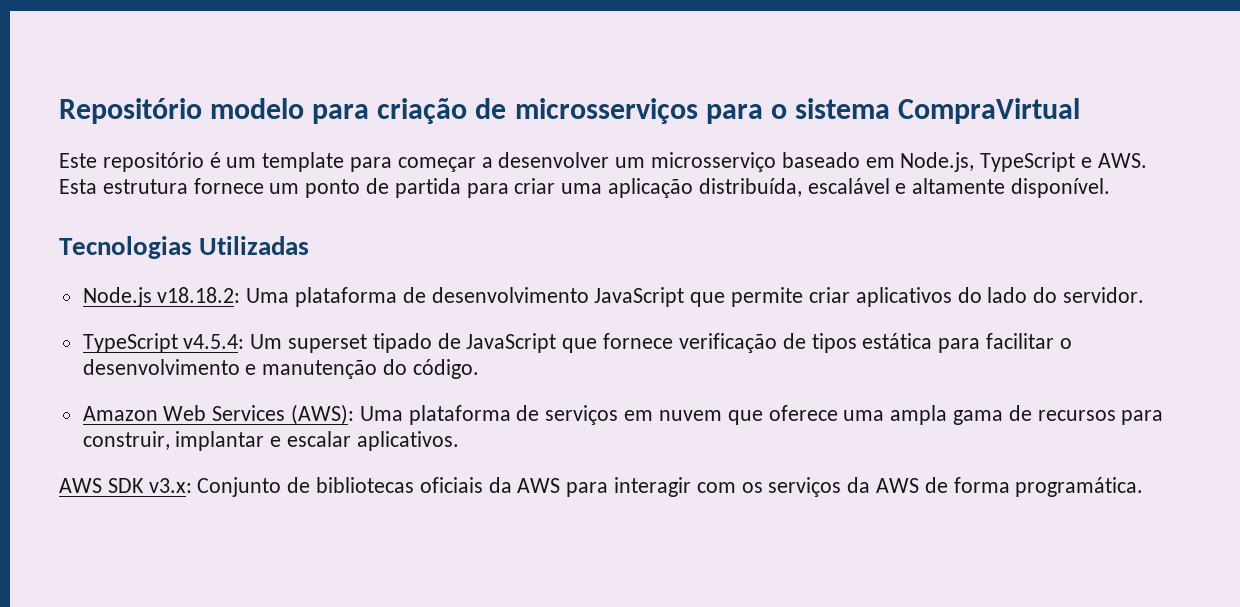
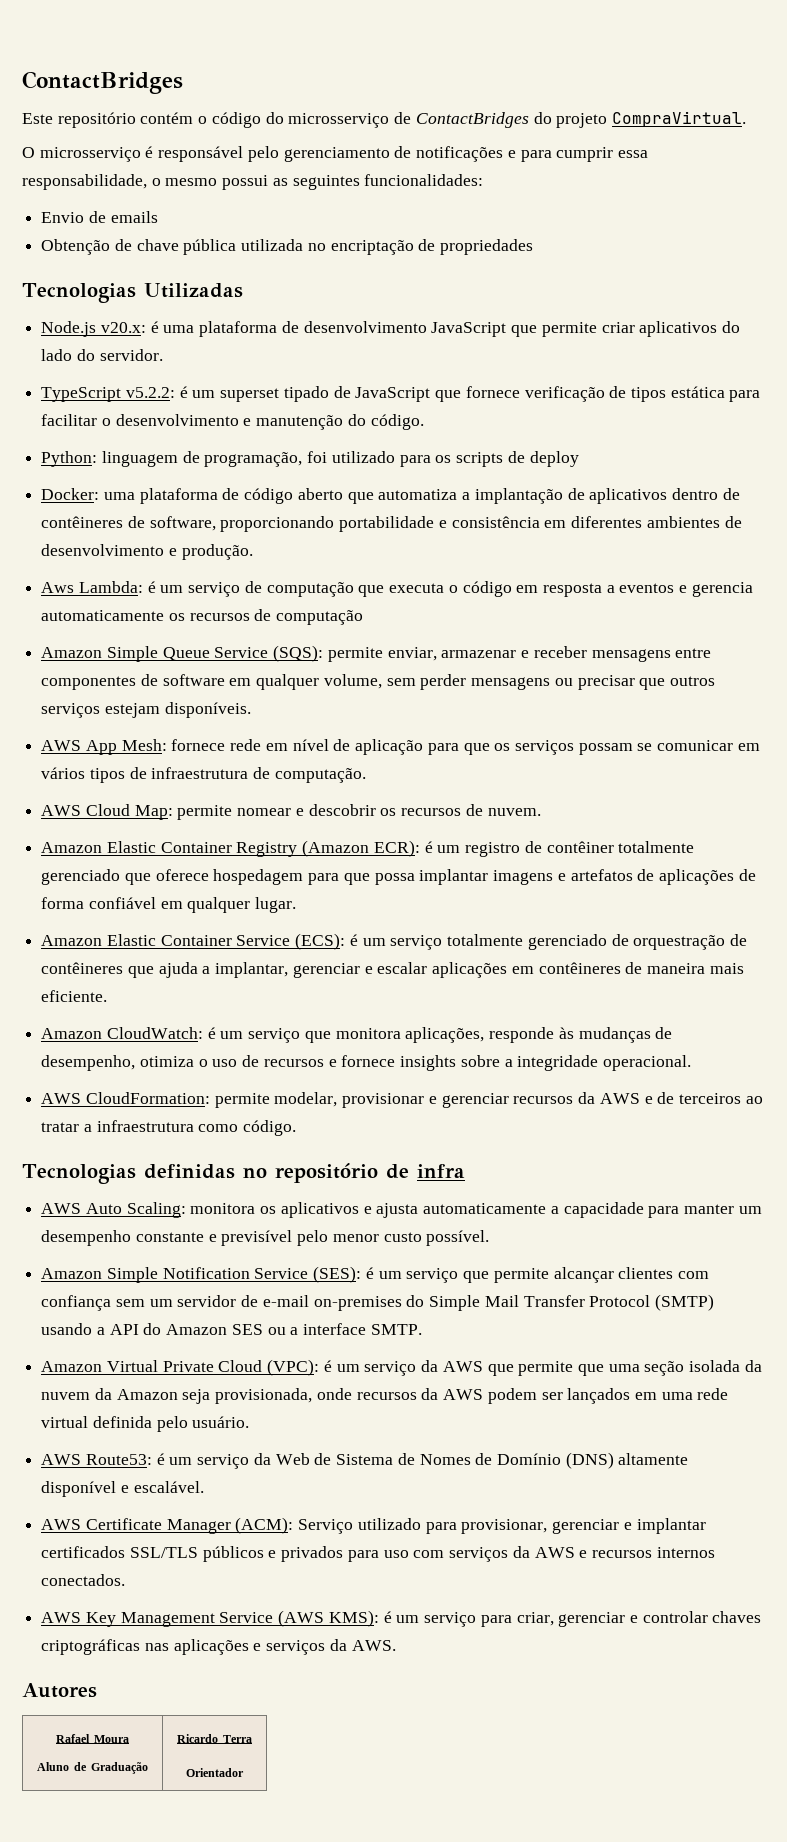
[59,98,1080,124] [59,152,1147,172] [59,178,1111,198] Repositório modelo para criação de microsserviços para o sistema CompraVirtual // Este repositório é um template para começar a desenvolver um microsserviço baseado em Node.js, TypeScript e AWS. Esta estrutura fornece um ponto de partida para criar uma aplicação distribuída, escalável e altamente disponível. -> [22,71,183,94] [22,111,746,128] [22,146,648,162] [22,174,484,190] [41,211,158,223] [41,239,534,255] ContactBridges // Este repositório contém o código do microsserviço de ContactBridges do projeto CompraVirtual. // O microsserviço é responsável pelo gerenciamento de notificações e para cumprir essa responsabilidade, o mesmo possui as seguintes funcionalidades: // Envio de emails // Obtenção de chave pública utilizada no encriptação de propriedades
[157,287,290,303] v18.18.2: Uma -> [100,321,195,333] v20.x: é uma
[183,334,283,349] v4.5.4: Um -> [125,386,216,398] v5.2.2: é um
[82,404,1164,425] [82,431,459,451] [59,477,1144,497] Amazon Web Services (AWS): Uma plataforma de serviços em nuvem que oferece uma ampla gama de recursos para construir, implantar e escalar aplicativos. // AWS SDK v3.x: Conjunto de bibliotecas oficiais da AWS para interagir com os serviços da AWS de forma programática. -> [41,451,579,467] [41,488,740,504] [41,516,742,532] [41,544,253,560] [41,581,753,597] [41,609,364,625] [41,645,712,662] [41,674,715,690] [41,702,251,718] [41,739,760,755] [41,767,366,783] [41,804,541,820] [41,840,695,857] [41,869,756,885] [41,897,297,913] [41,933,747,950] [41,962,744,978] [41,990,108,1002] [41,1027,673,1043] [41,1055,691,1071] [41,1092,763,1108] [41,1120,297,1136] [22,1163,465,1184] [41,1202,762,1218] [41,1230,490,1246] [41,1266,709,1283] [41,1294,714,1311] [41,1323,422,1335] [41,1359,762,1376] [41,1388,729,1404] [41,1416,250,1432] [41,1452,689,1469] [41,1481,204,1497] [41,1517,706,1534] [41,1546,715,1562] [41,1574,126,1586] [41,1610,762,1627] [41,1639,396,1655] [22,1683,97,1698] [56,1734,129,1743] [37,1762,148,1774] [177,1734,252,1743] [186,1768,244,1777] Python: linguagem de programação, foi utilizado para os scripts de deploy // Docker: uma plataforma de código aberto que automatiza a implantação de aplicativos dentro de contêineres de software, proporcionando portabilidade e consistência em diferentes ambientes de desenvolvimento e produção. // Aws Lambda: é um serviço de computação que executa o código em resposta a eventos e gerencia automaticamente os recursos de computação // Amazon Simple Queue Service (SQS): permite enviar, armazenar e receber mensagens entre componentes de software em qualquer volume, sem perder mensagens ou precisar que outros serviços estejam disponíveis. // AWS App Mesh: fornece rede em nível de aplicação para que os serviços possam se comunicar em vários tipos de infraestrutura de computação. // AWS Cloud Map: permite nomear e descobrir os recursos de nuvem. // Amazon Elastic Container Registry (Amazon ECR): é um registro de contêiner totalmente gerenciado que oferece hospedagem para que possa implantar imagens e artefatos de aplicações de forma confiável em qualquer lugar. // Amazon Elastic Container Service (ECS): é um serviço totalmente gerenciado de orquestração de contêineres que ajuda a implantar, gerenciar e escalar aplicações em contêineres de maneira mais eficiente. // Amazon CloudWatch: é um serviço que monitora aplicações, responde às mudanças de desempenho, otimiza o uso de recursos e fornece insights sobre a integridade operacional. // AWS CloudFormation: permite modelar, provisionar e gerenciar recursos da AWS e de terceiros ao tratar a infraestrutura como código. // Tecnologias definidas no repositório de infra // AWS Auto Scaling: monitora os aplicativos e ajusta automaticamente a capacidade para manter um desempenho constante e previsível pelo menor custo possível. // Amazon Simple Notification Service (SES): é um serviço que permite alcançar clientes com confiança sem um servidor de e-mail on-premises do Simple Mail Transfer Protocol (SMTP) usando a API do Amazon SES ou a interface SMTP. // Amazon Virtual Private Cloud (VPC): é um serviço da AWS que permite que uma seção isolada da nuvem da Amazon seja provisionada, onde recursos da AWS podem ser lançados em uma rede virtual definida pelo usuário. // AWS Route53: é um serviço da Web de Sistema de Nomes de Domínio (DNS) altamente disponível e escalável. // AWS Certificate Manager (ACM): Serviço utilizado para provisionar, gerenciar e implantar certificados SSL/TLS públicos e privados para uso com serviços da AWS e recursos internos conectados. // AWS Key Management Service (AWS KMS): é um serviço para criar, gerenciar e controlar chaves criptográficas nas aplicações e serviços da AWS. // Autores // Rafael Moura // Aluno de Graduação | Ricardo Terra // Orientador

